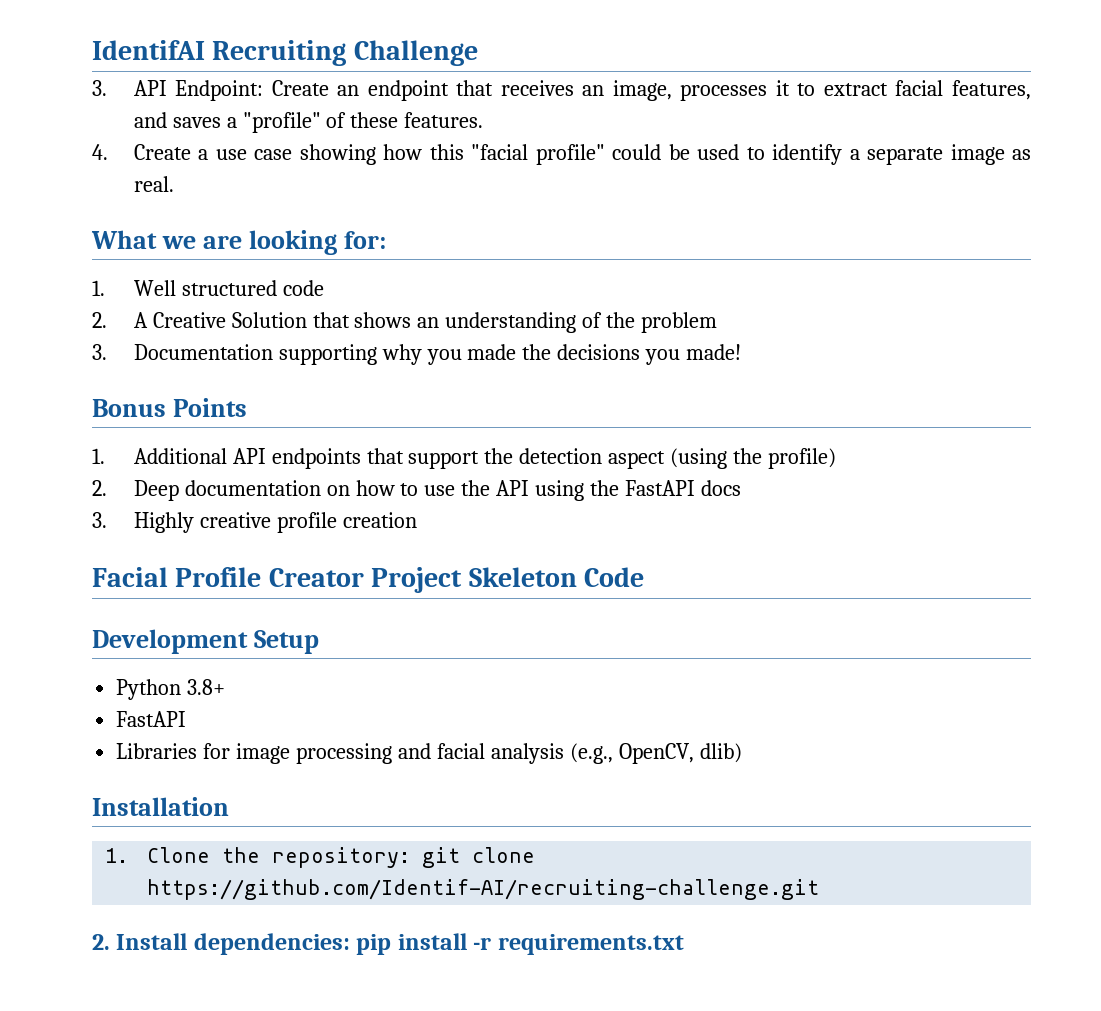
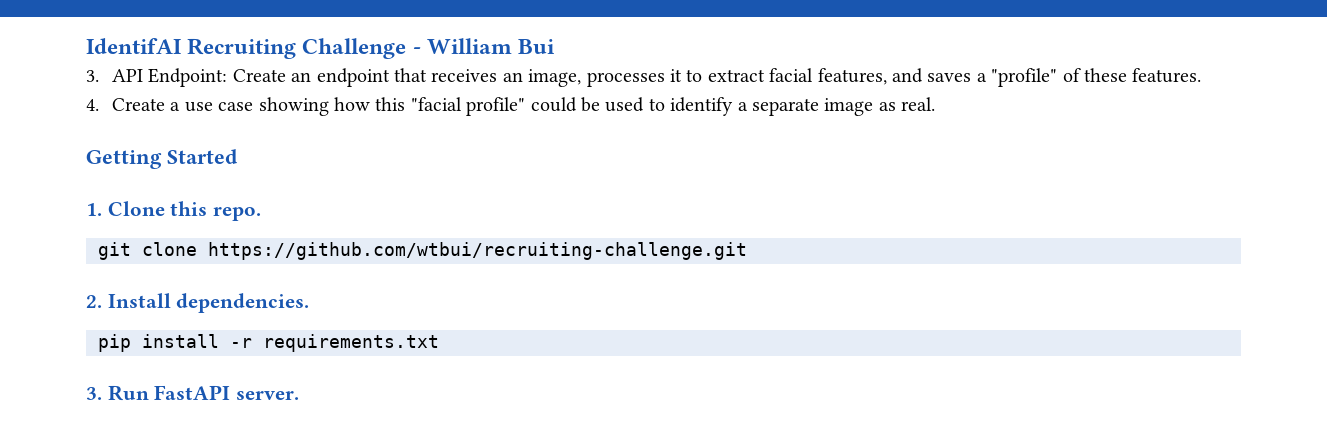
(478, 53) none -> [412,38,556,54] - William Bui
[91,230,386,255] [92,280,324,296] [92,312,718,333] [92,344,742,365] [92,398,247,417] [92,448,837,469] [92,480,742,501] [92,512,417,533] [92,567,645,593] [92,629,319,654] [116,679,226,700] [116,711,187,727] [116,743,742,764] [92,797,229,816] [105,847,410,868] What we are looking for: // 1. Well structured code // 2. A Creative Solution that shows an understanding of the problem // 3. Documentation supporting why you made the decisions you made! // Bonus Points // 1. Additional API endpoints that support the detection aspect (using the profile) // 2. Deep documentation on how to use the API using the FastAPI docs // 3. Highly creative profile creation // Facial Profile Creator Project Skeleton Code // Development Setup // Python 3.8+ // FastAPI // Libraries for image processing and facial analysis (e.g., OpenCV, dlib) // Installation // 1. Clone the repository: -> [86,149,238,169] [86,201,262,221] Getting Started // 1. Clone this repo. //
[146,879,819,900] https://github.com/Identif-AI/recruiting-challenge.git -> [208,242,747,260] https://github.com/wtbui/recruiting-challenge.git
[193,933,350,955] dependencies: -> [176,293,310,313] dependencies. //
(684, 944) none -> [86,385,300,401] // 3. Run FastAPI server.

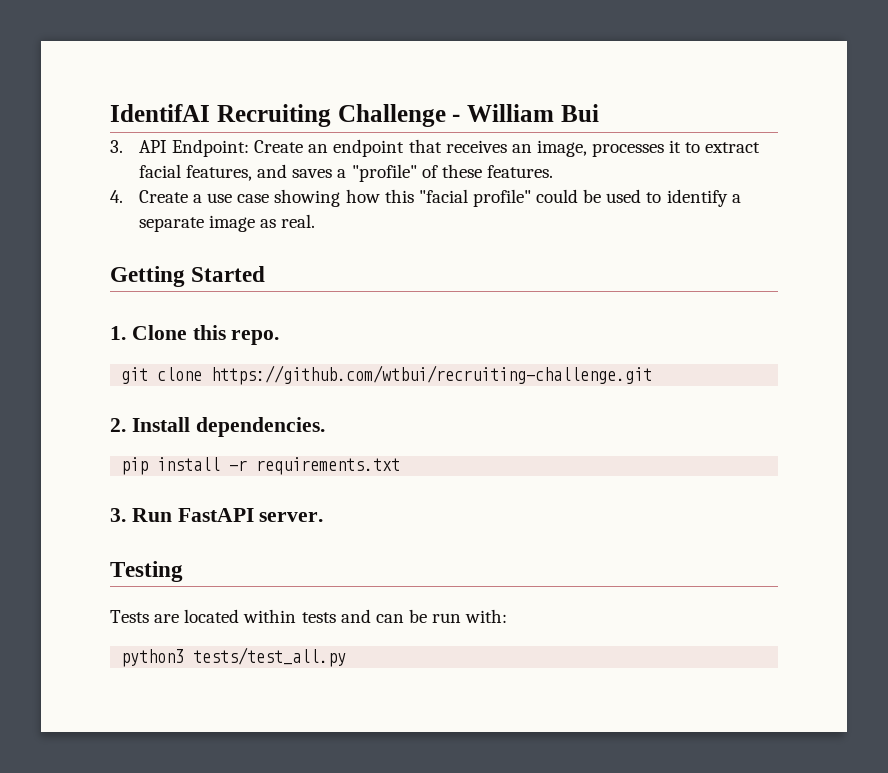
(300, 395) none -> [110,561,183,582] [110,609,508,623] [121,647,347,667] // Testing // Tests are located within tests and can be run with: // python3 tests/test_all.py

